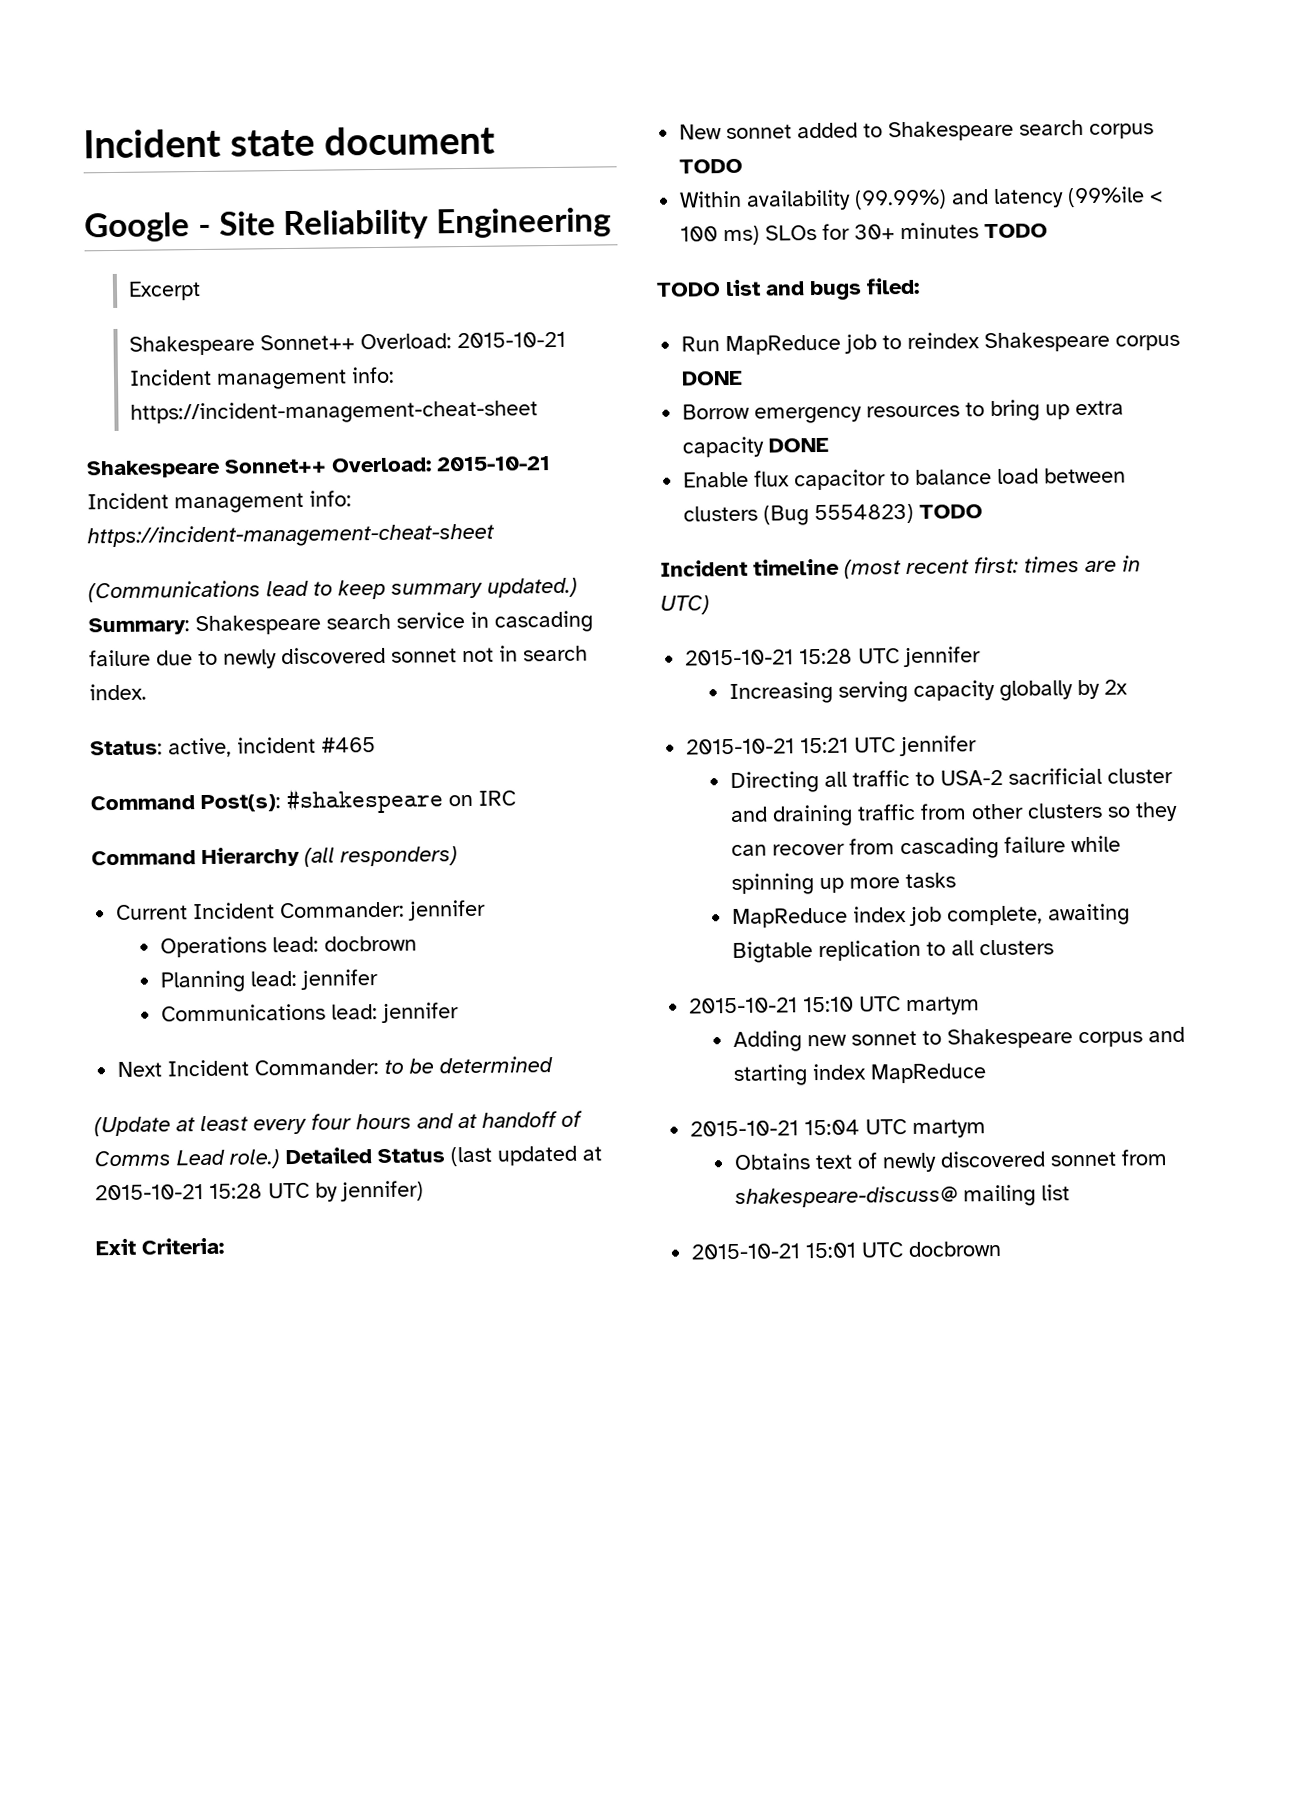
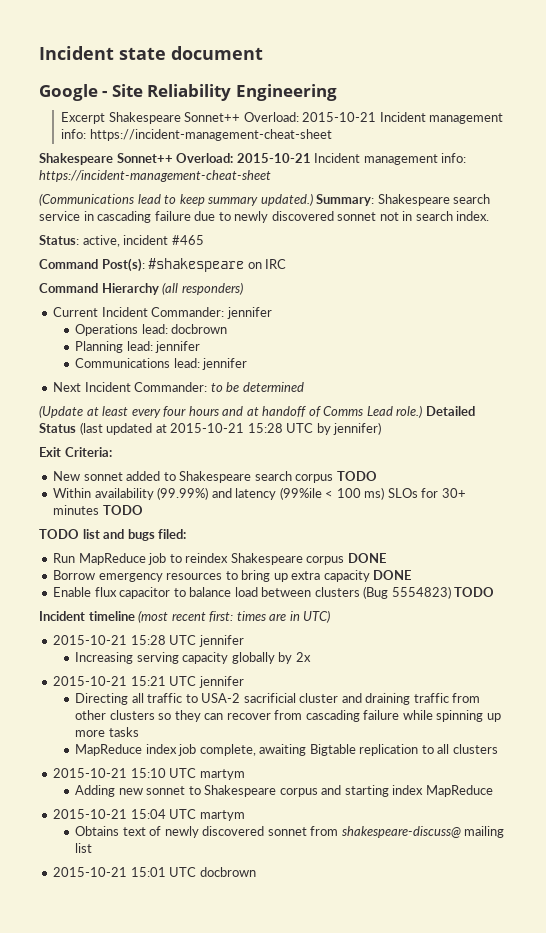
(201, 291) // -> (106, 118) none

